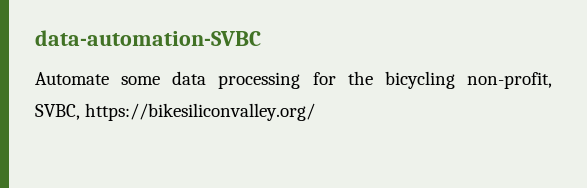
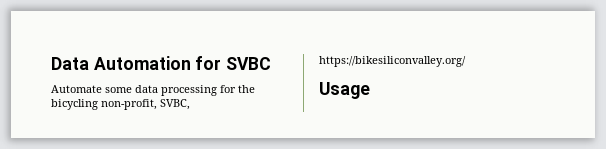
[35,30,261,46] data-automation-SVBC -> [51,56,272,70] Data Automation for SVBC
(316, 112) none -> [319,82,370,99] // Usage

